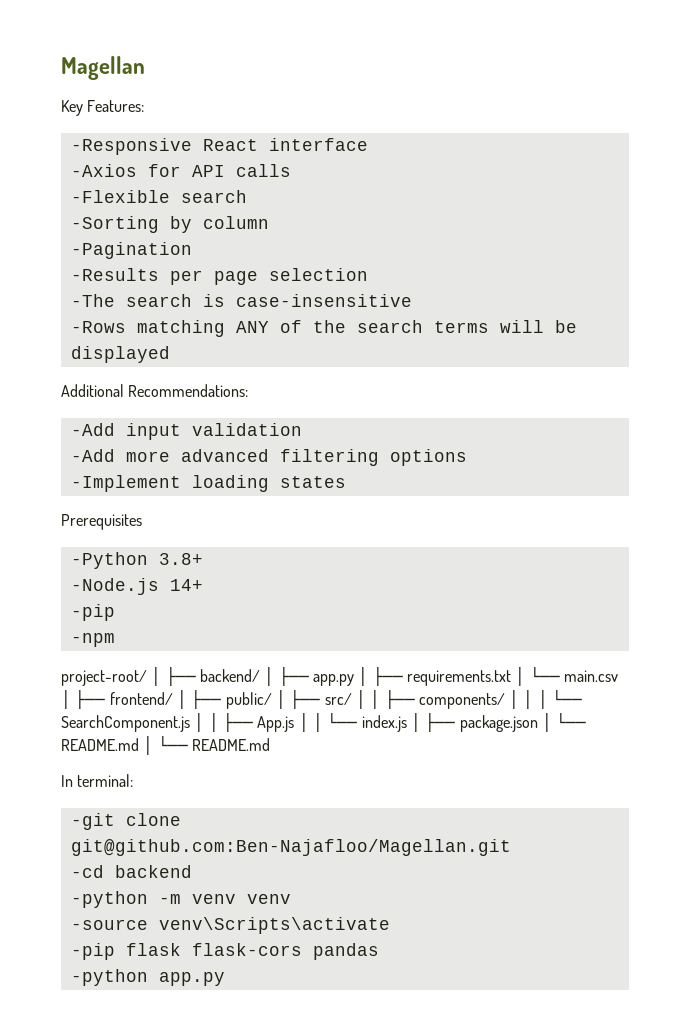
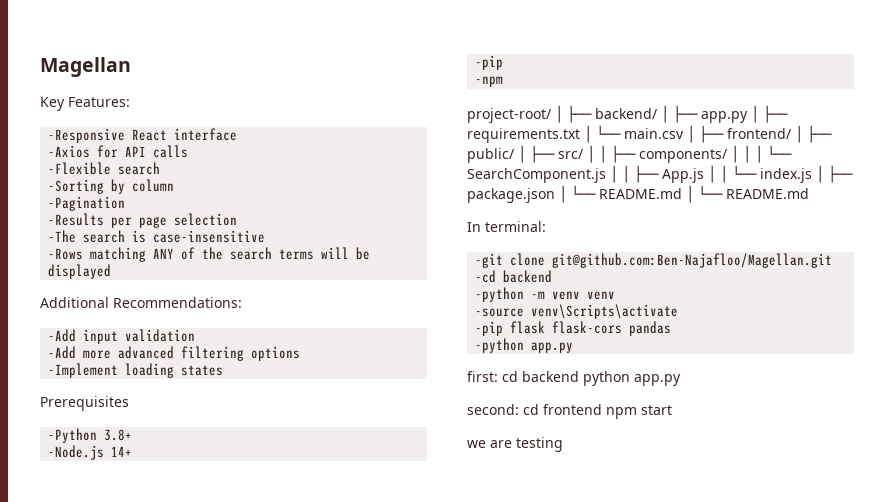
(225, 979) none -> [467,371,681,386] [467,404,672,419] [467,437,563,452] // first: cd backend python app.py // second: cd frontend npm start // we are testing

